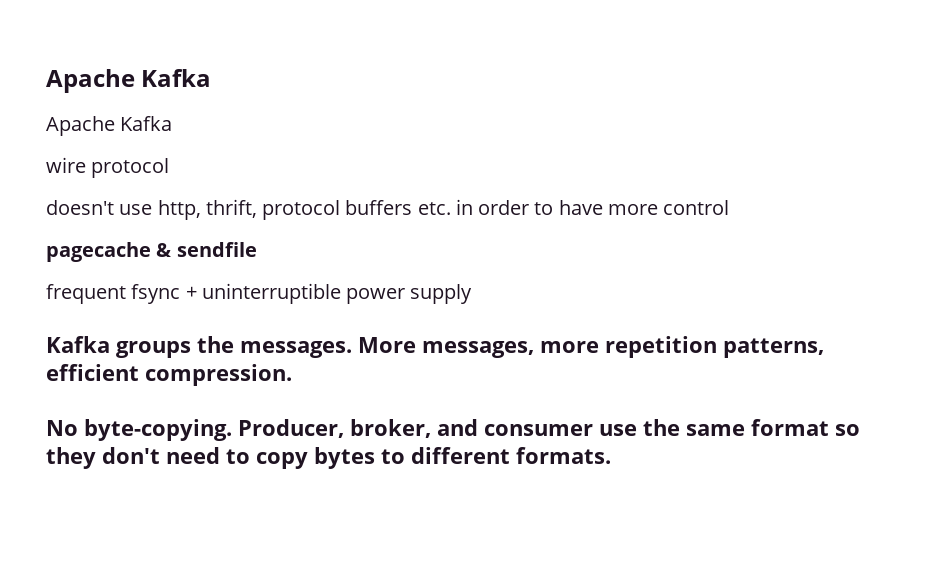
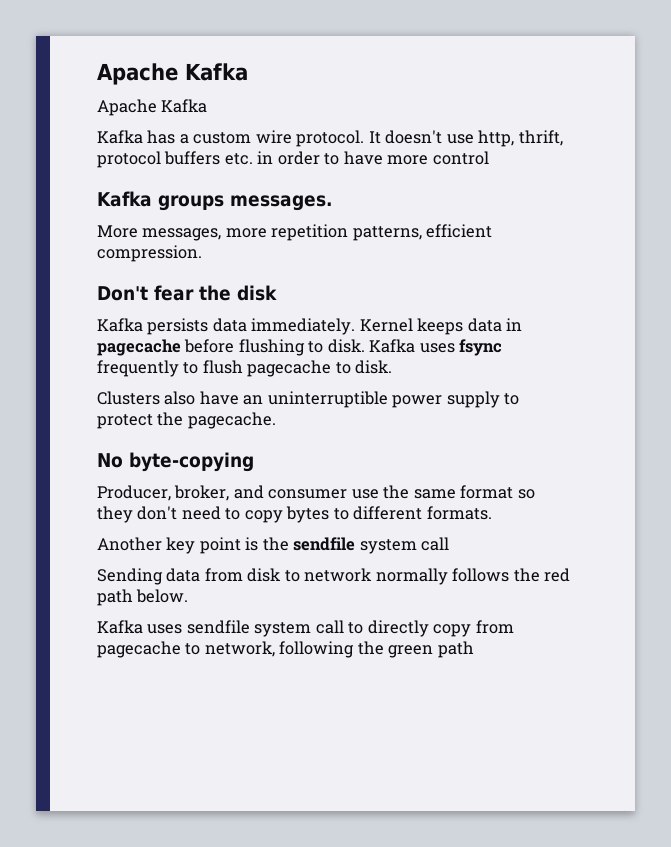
[46,157,170,178] wire protocol // -> [97,130,381,147] Kafka has a custom wire protocol. It
[46,242,257,262] [46,283,473,304] // pagecache & sendfile // frequent fsync + uninterruptible power supply -> (489, 158) none
[197,336,234,353] the -> (224, 203) none
(352, 349) none -> (333, 203) //
(292, 375) none -> [97,285,277,301] [97,318,523,335] [97,339,503,356] [97,360,393,377] [97,391,520,408] [97,412,276,429] // Don't fear the disk // Kafka persists data immediately. Kernel keeps data in pagecache before flushing to disk. Kafka uses fsync frequently to flush pagecache to disk. // Clusters also have an uninterruptible power supply to protect the pagecache.
[84,419,232,441] byte-copying. -> [129,452,254,472] byte-copying //
(611, 455) none -> [97,537,450,554] [97,568,571,585] [97,589,189,606] [97,620,514,637] [97,641,474,658] // Another key point is the sendfile system call // Sending data from disk to network normally follows the red path below. // Kafka uses sendfile system call to directly copy from pagecache to network, following the green path

